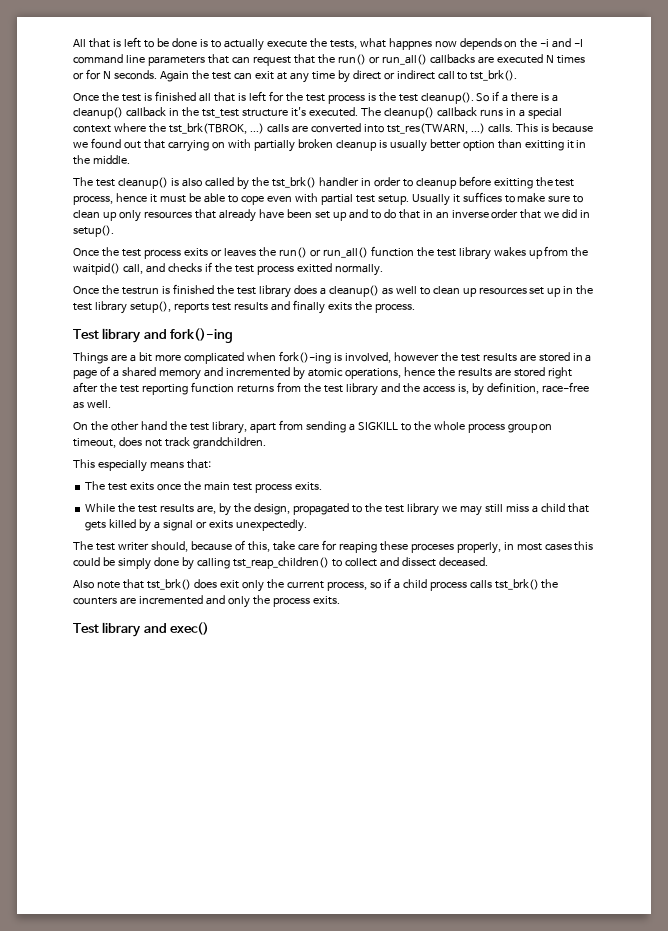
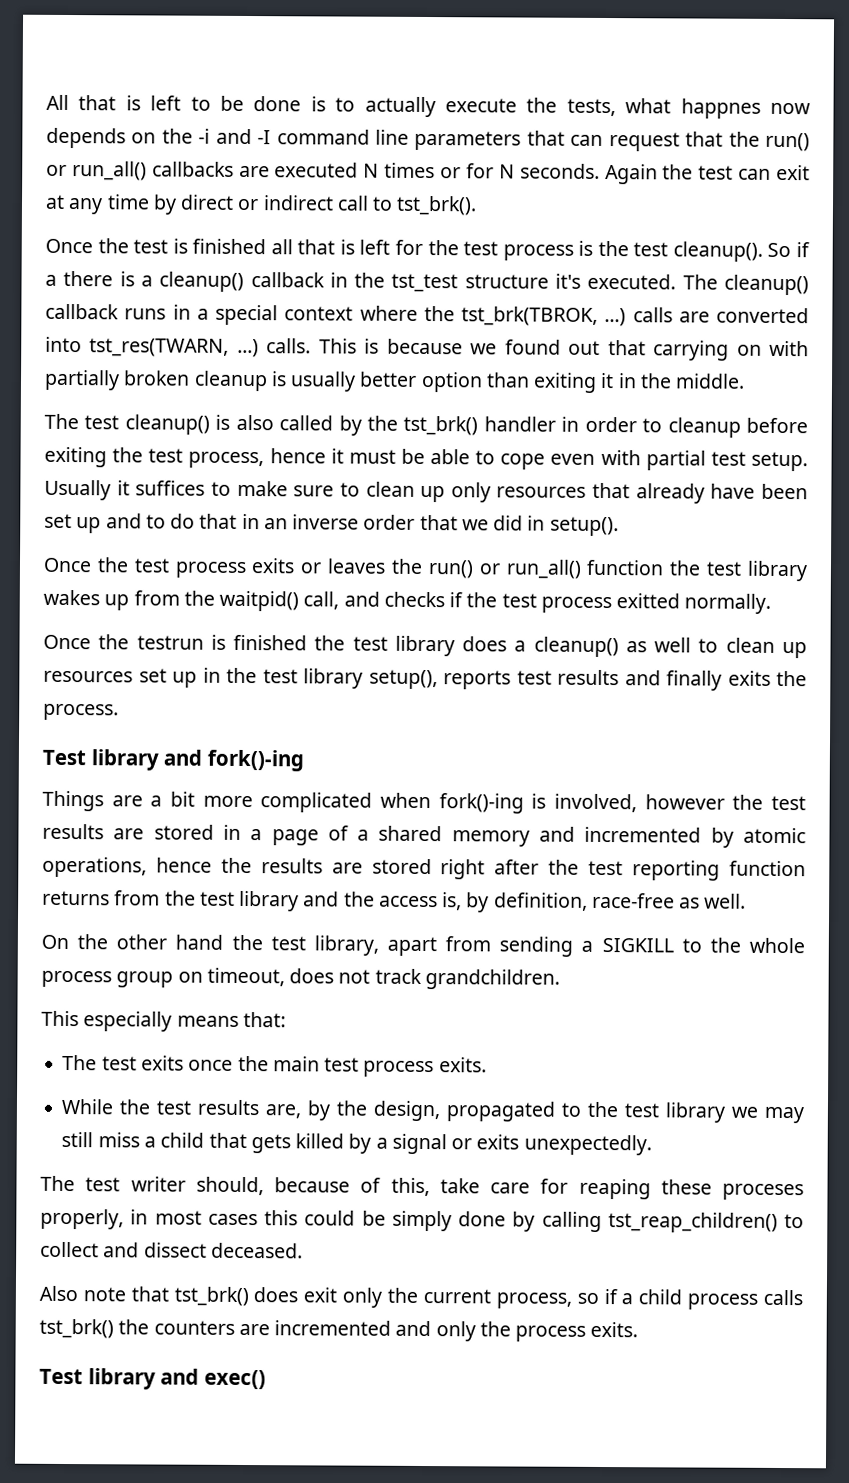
[524,140,564,151] exitting -> [533,372,598,393] exiting
[493,178,533,189] exitting -> [44,446,107,468] exiting

